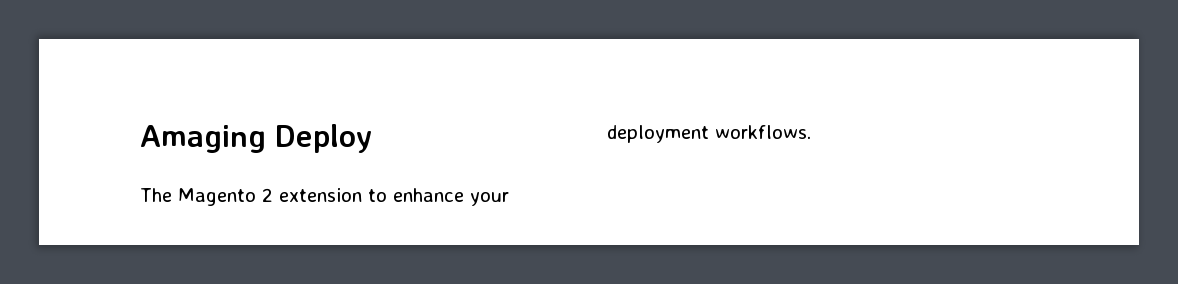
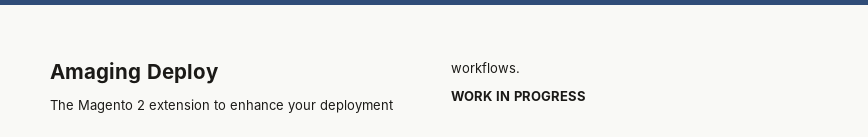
(811, 132) none -> [451,91,586,101] // WORK IN PROGRESS

